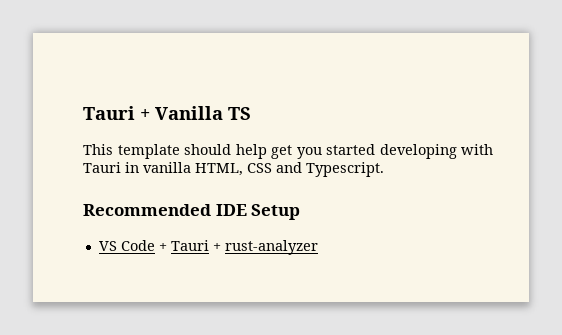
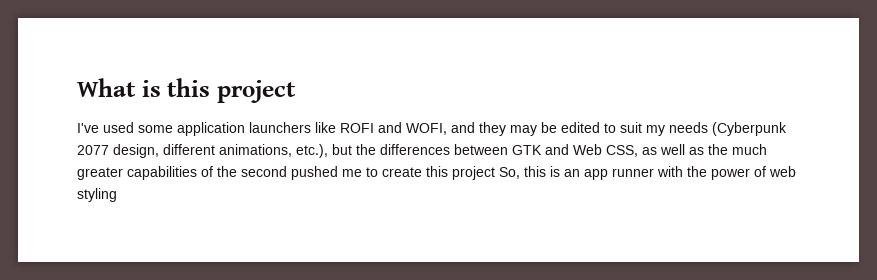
[83,106,251,120] [83,144,493,159] [83,162,384,177] [83,204,301,220] [98,240,318,255] Tauri + Vanilla TS // This template should help get you started developing with Tauri in vanilla HTML, CSS and Typescript. // Recommended IDE Setup // VS Code + Tauri + rust-analyzer -> [77,78,296,103] [77,122,787,136] [77,144,767,158] [77,166,796,180] [77,188,117,202] What is this project // I've used some application launchers like ROFI and WOFI, and they may be edited to suit my needs (Cyberpunk 2077 design, different animations, etc.), but the differences between GTK and Web CSS, as well as the much greater capabilities of the second pushed me to create this project So, this is an app runner with the power of web styling

